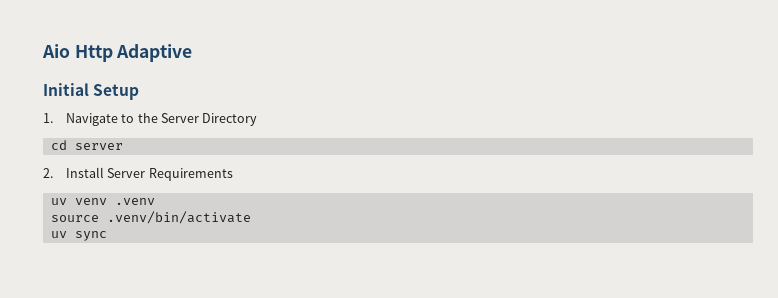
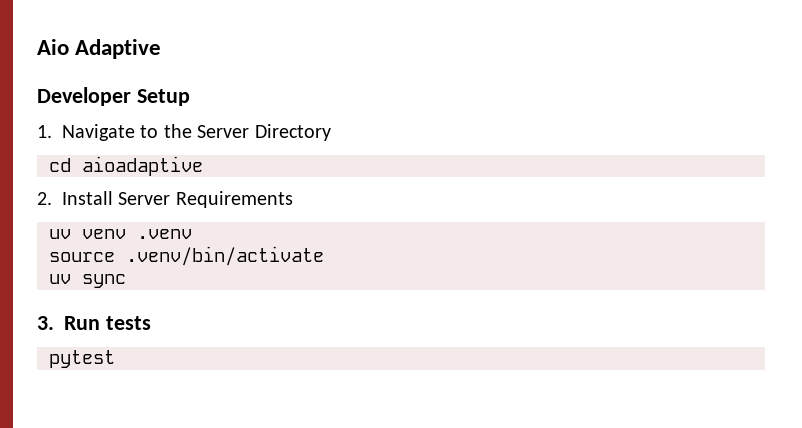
[74,45,113,62] Http -> (69, 47) none
[43,83,89,96] Initial -> [37,87,131,106] Developer
[74,143,123,150] server -> [82,156,203,176] aioadaptive
(107, 236) none -> [37,316,151,330] [49,350,115,368] // 3. Run tests // pytest

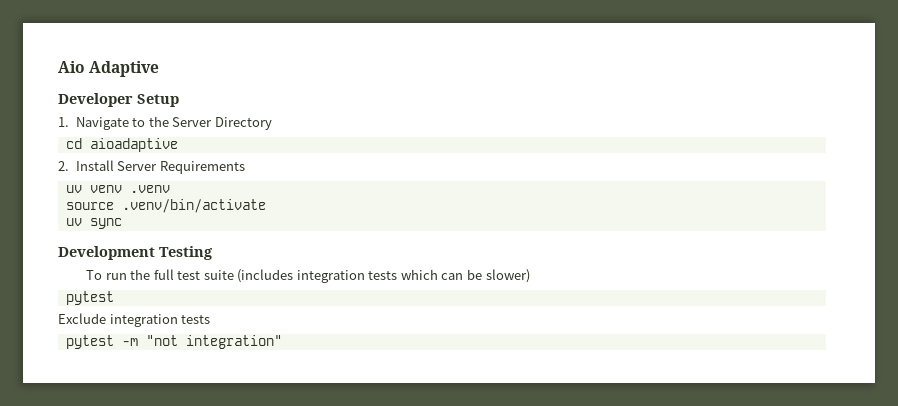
[37,316,100,330] 3. Run -> [58,246,213,260] [86,269,530,283] [65,291,114,305] [58,313,178,327] Development Testing // To run the full test suite (includes integration tests which can be slower) // pytest // Exclude integration
(115, 359) none -> [121,335,282,349] -m "not integration"

